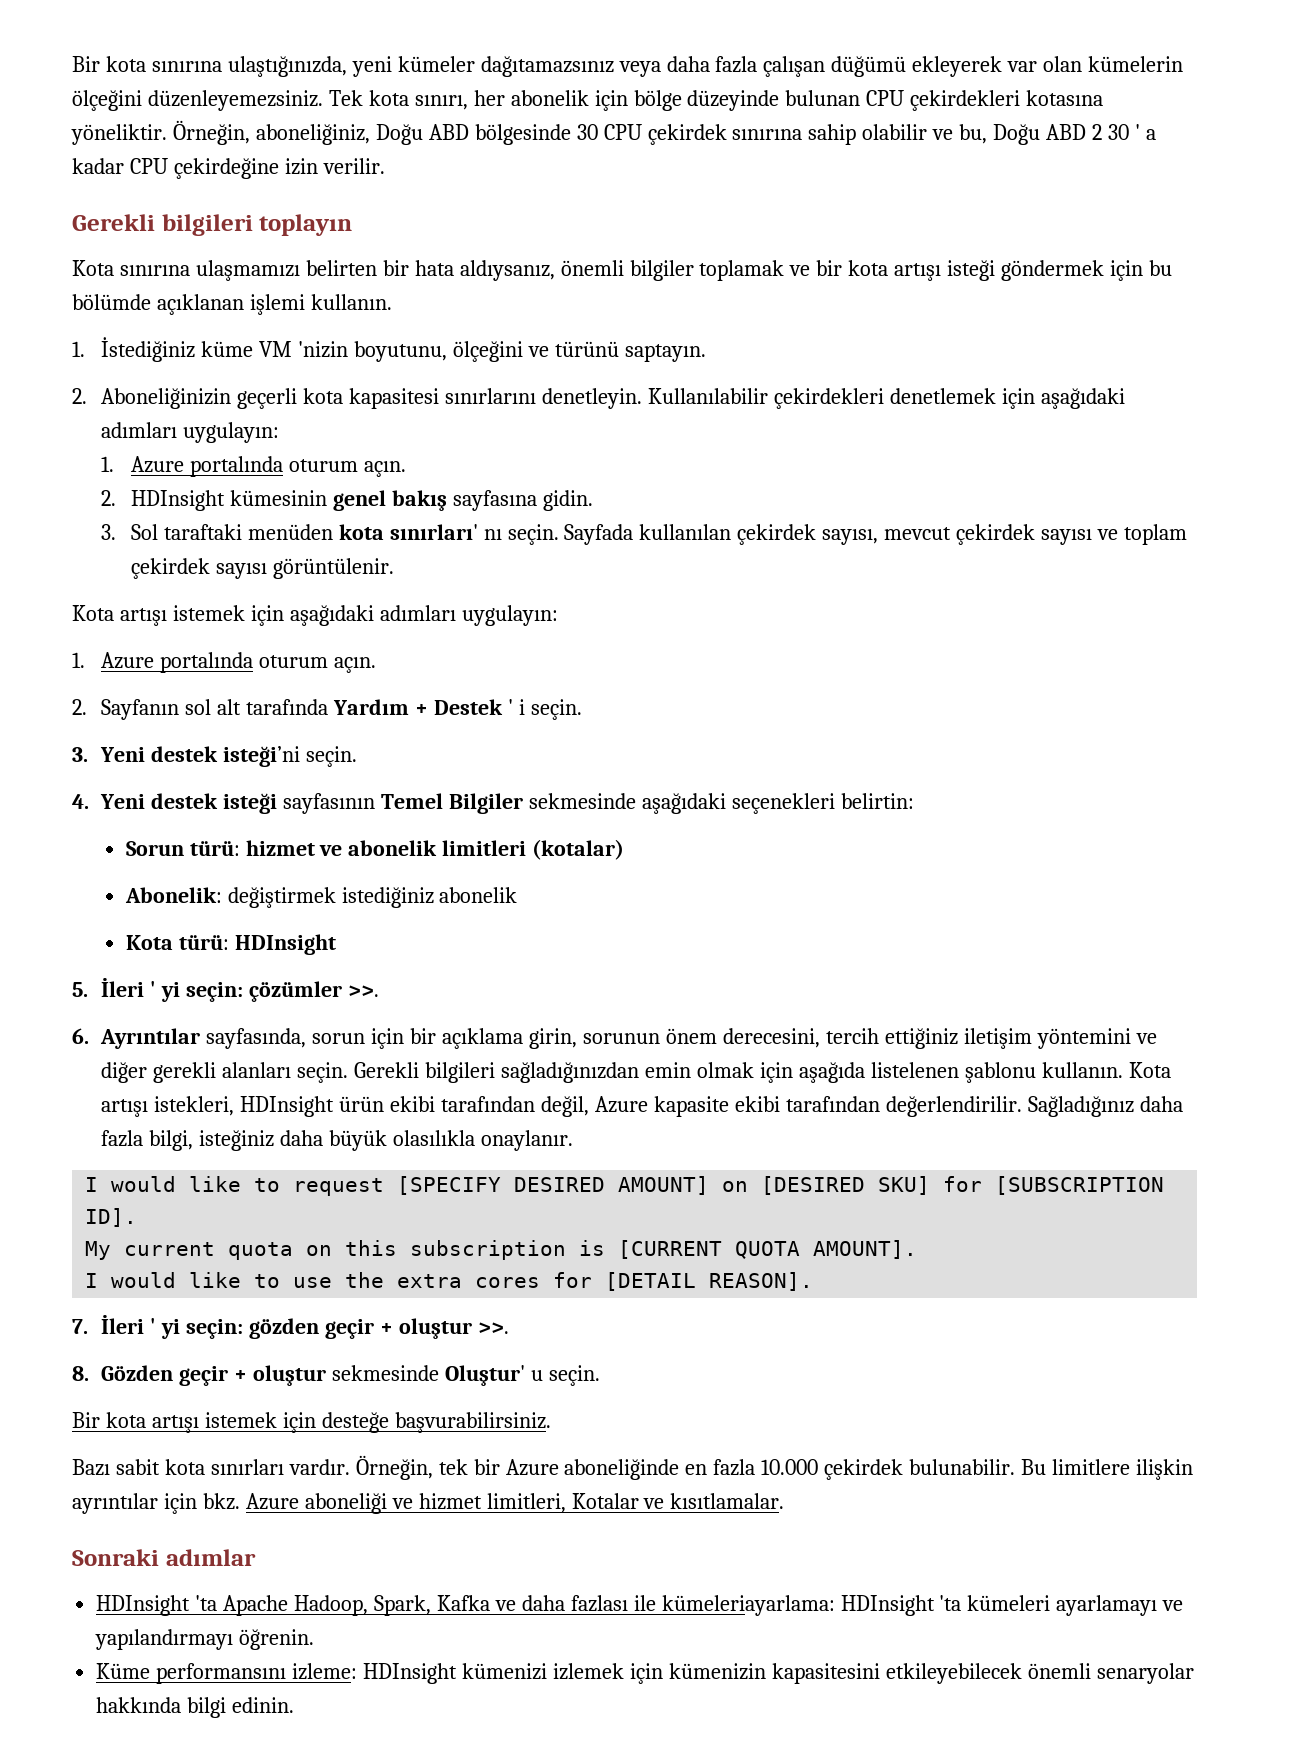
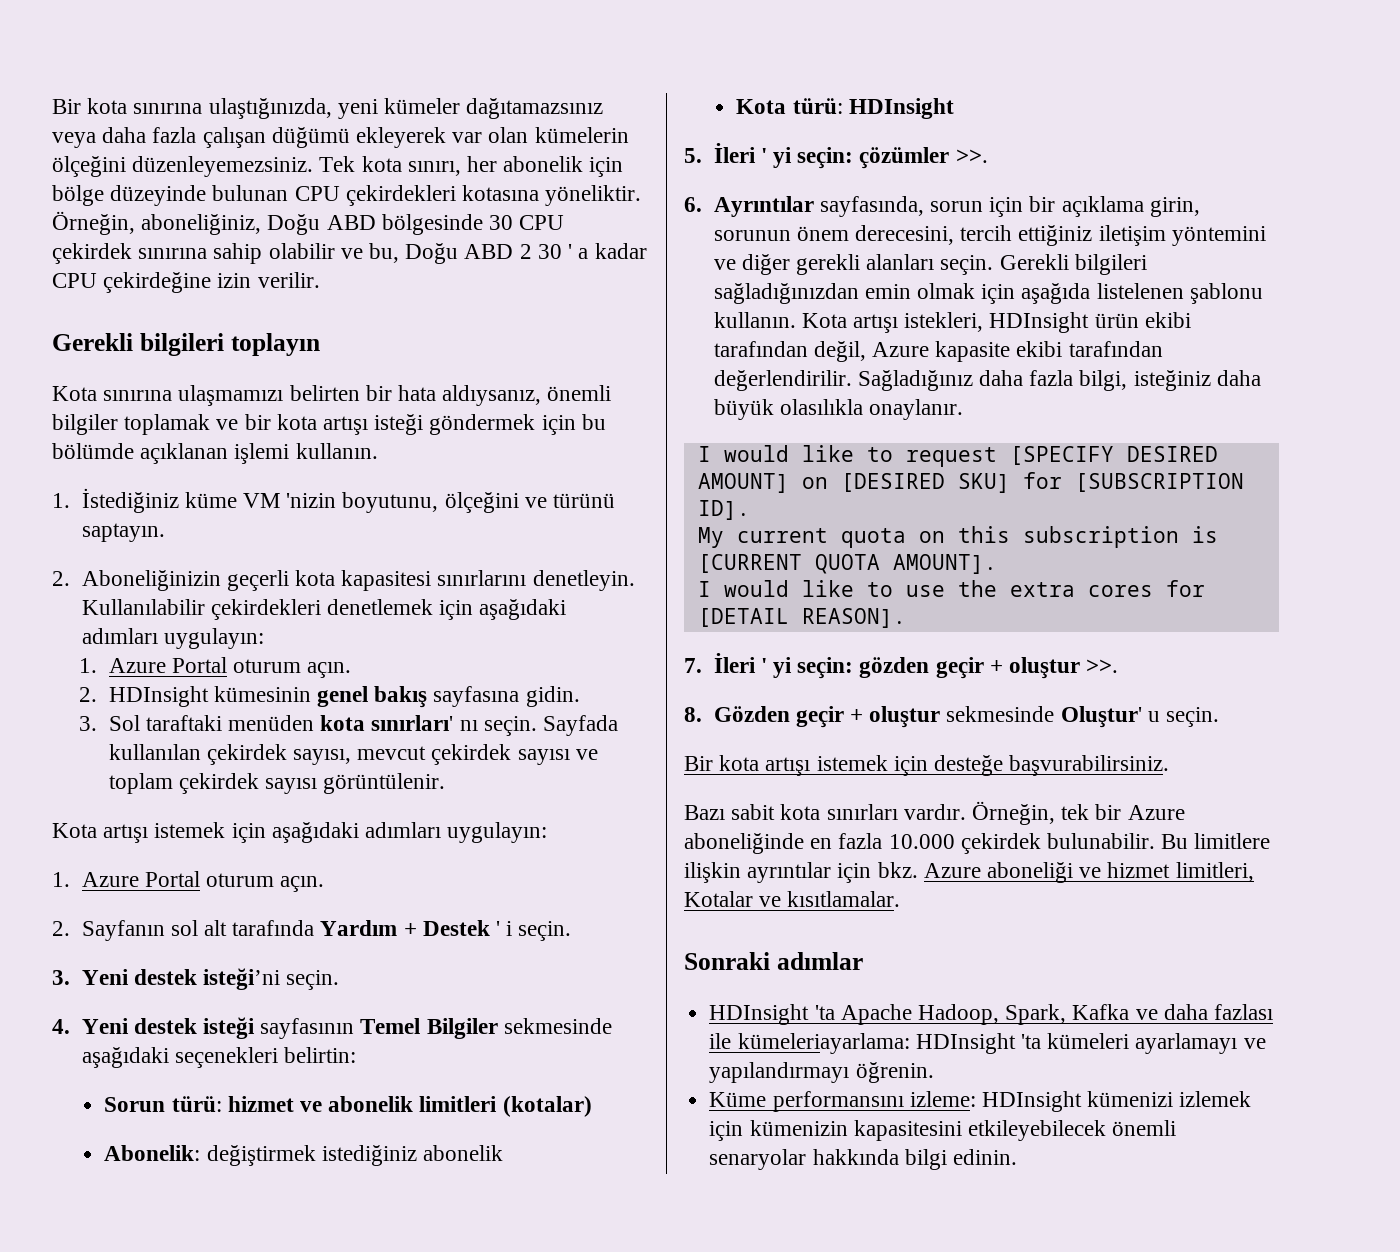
[189,456,283,477] portalında -> [171,657,227,673] Portal
[160,652,254,673] portalında -> [144,871,200,887] Portal

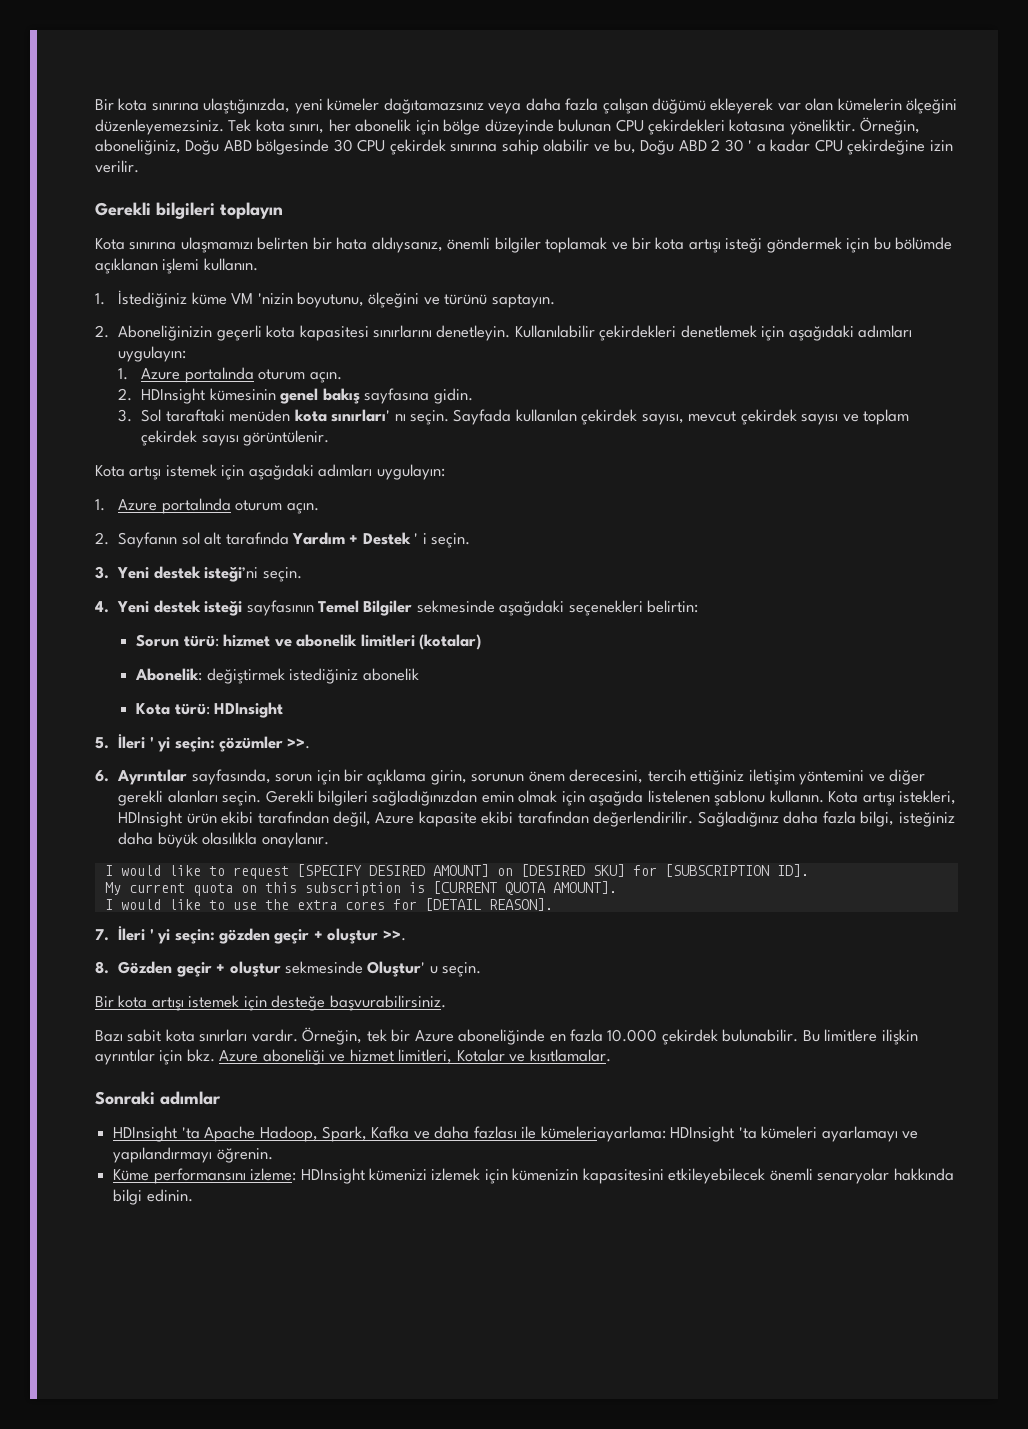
[171,657,227,673] Portal -> [184,367,254,383] portalında
[144,871,200,887] Portal -> [161,498,231,514] portalında

